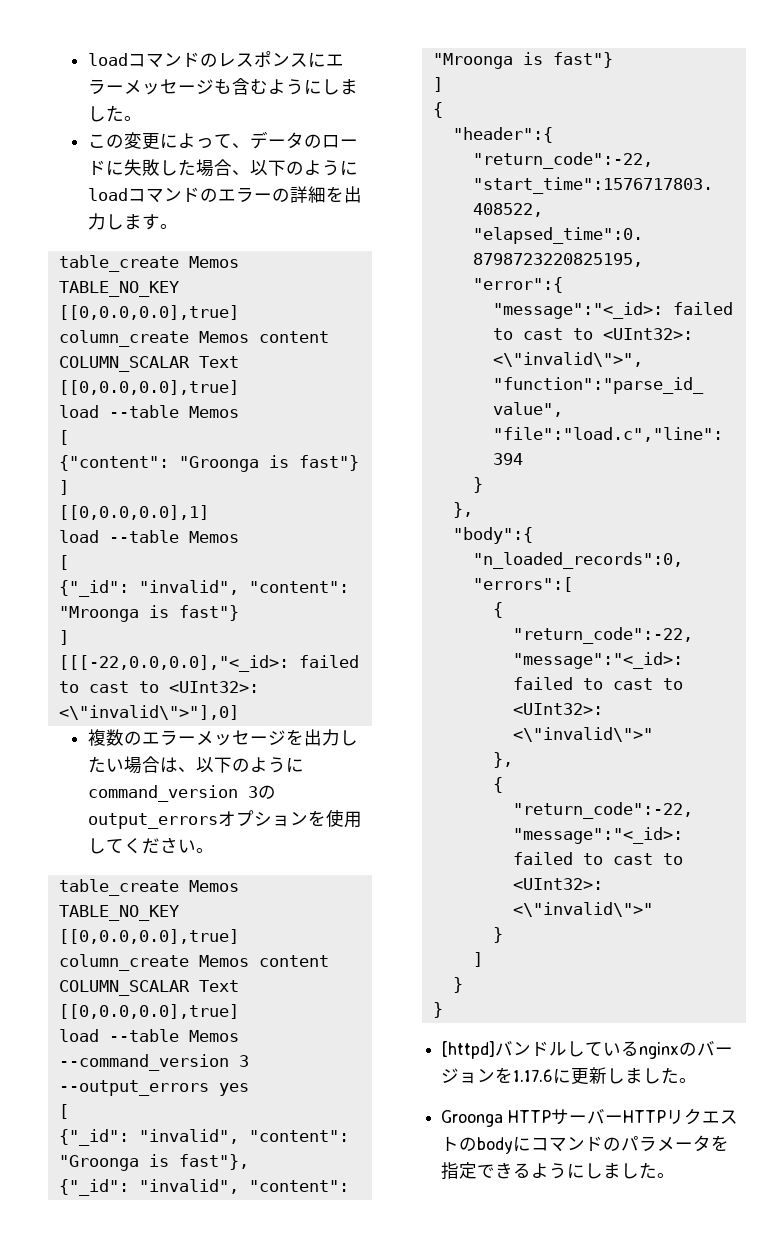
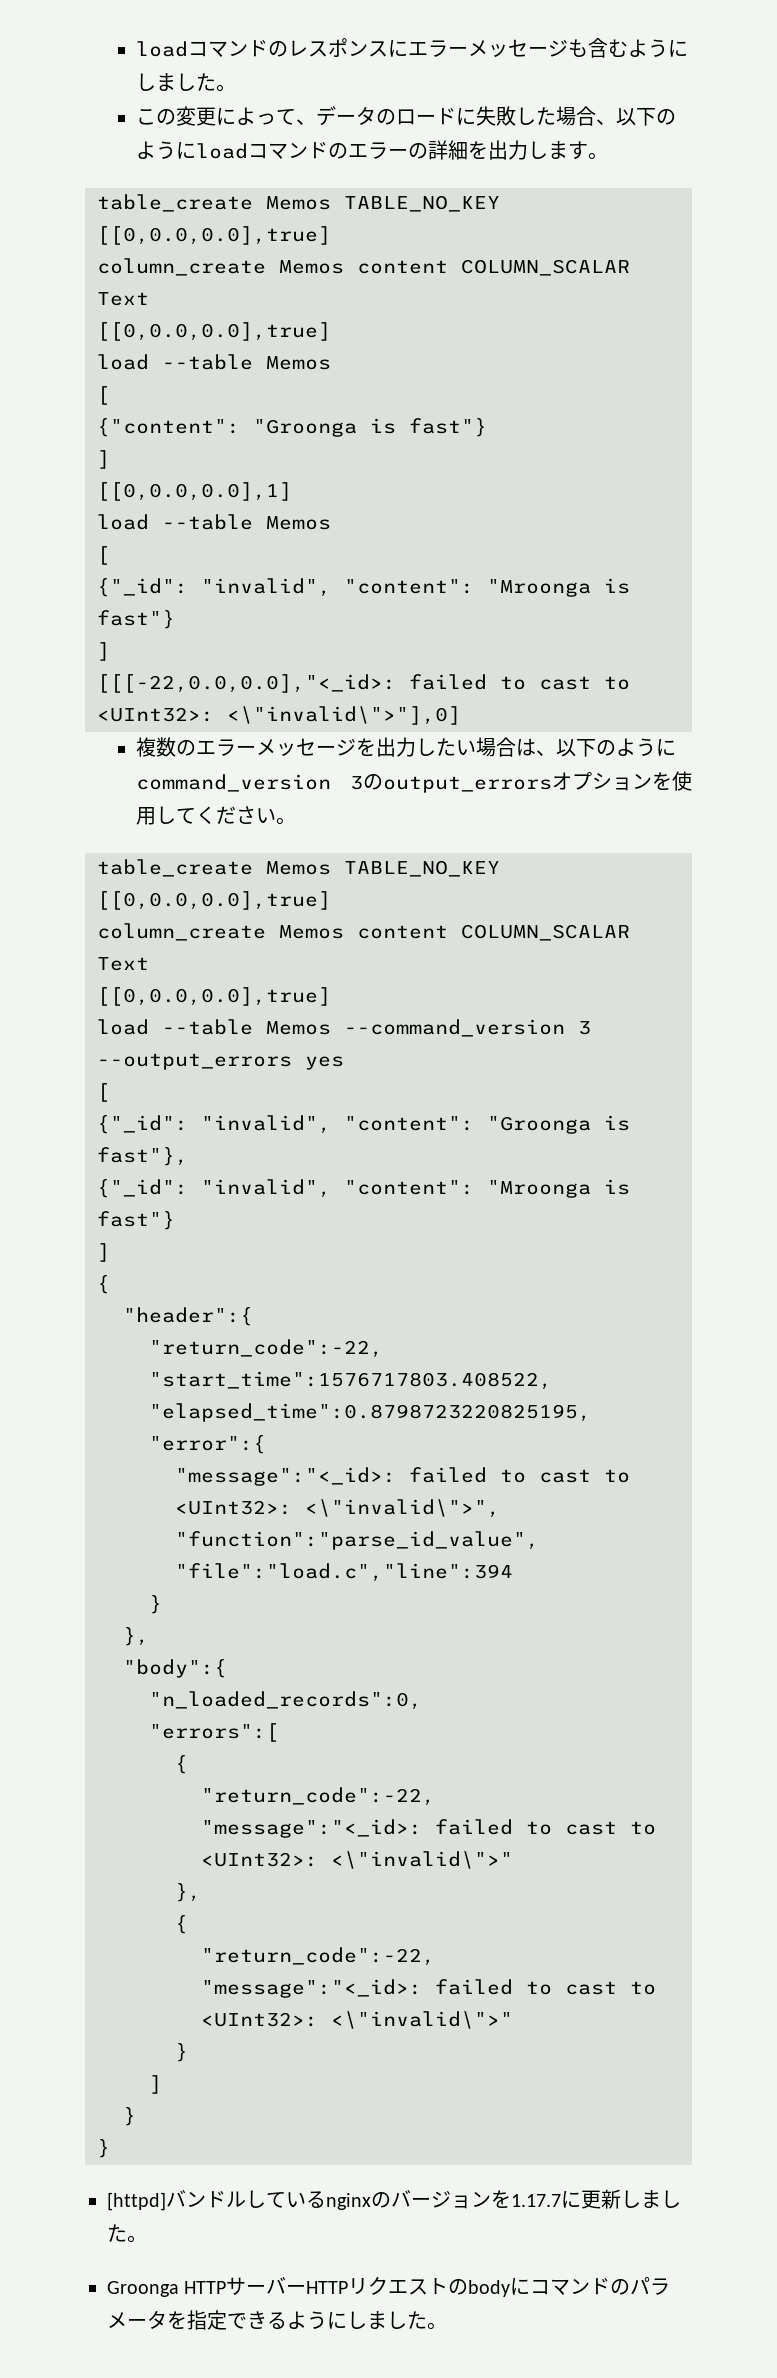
[513,1069,554,1082] 1.17.6 -> [511,2194,561,2207] 1.17.7

